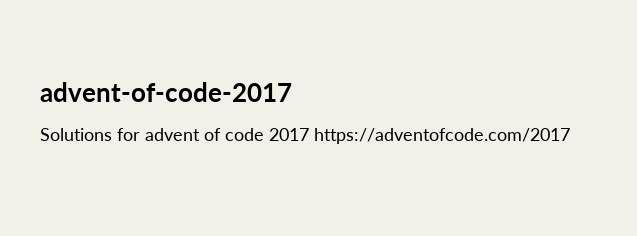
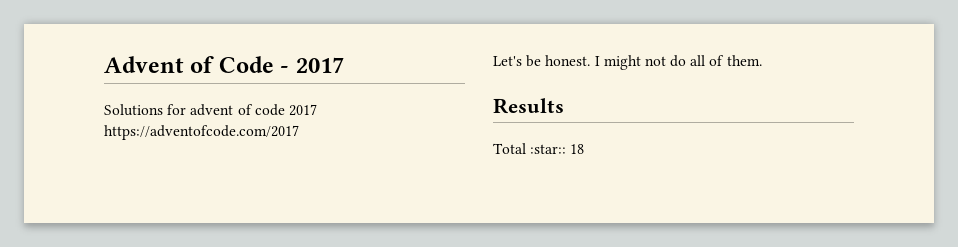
[40,82,292,102] advent-of-code-2017 -> [104,56,344,73] Advent of Code - 2017
(570, 136) none -> [493,55,762,70] [493,98,564,114] [493,143,585,154] // Let's be honest. I might not do all of them. // Results // Total :star:: 18

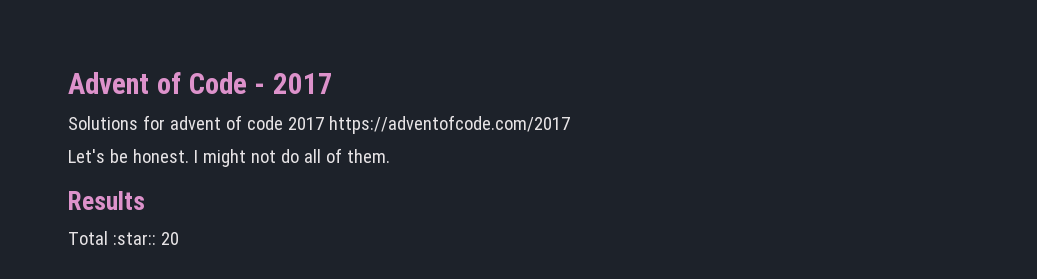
[570,144,585,154] 18 -> [160,232,179,245] 20

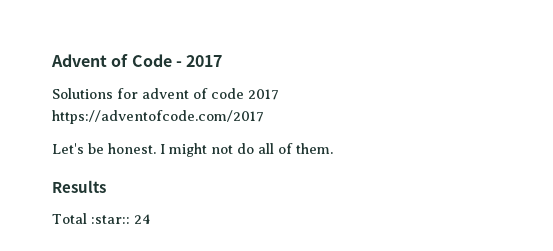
[160,232,179,245] 20 -> [133,214,151,224] 24

